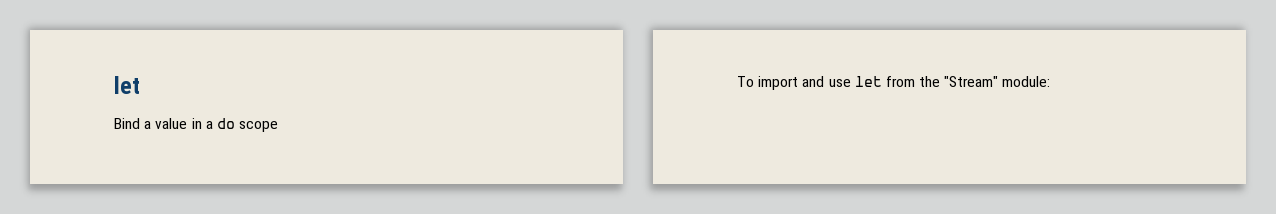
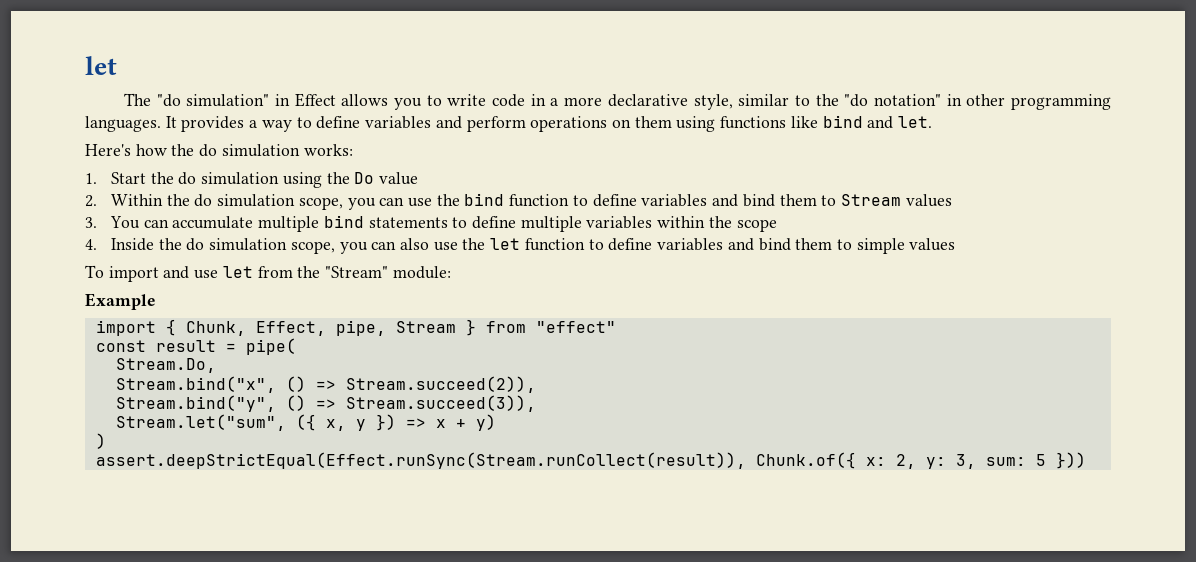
[114,118,279,132] Bind a value in a do scope -> [123,93,1111,110] [85,115,933,132] [85,144,353,157] [85,172,418,188] [85,193,952,210] [85,215,777,232] [85,238,956,254] The "do simulation" in Effect allows you to write code in a more declarative style, similar to the "do notation" in other programming languages. It provides a way to define variables and perform operations on them using functions like bind and let. // Here's how the do simulation works: // 1. Start the do simulation using the Do value // 2. Within the do simulation scope, you can use the bind function to define variables and bind them to Stream values // 3. You can accumulate multiple bind statements to define multiple variables within the scope // 4. Inside the do simulation scope, you can also use the let function to define variables and bind them to simple values
(1051, 81) none -> [85,293,156,310] [95,319,616,336] [95,338,296,355] [115,358,216,373] [115,376,536,393] [115,395,536,412] [115,414,496,431] [95,433,106,449] [95,452,1086,469] // Example // import { Chunk, Effect, pipe, Stream } from "effect" // const result = pipe( // Stream.Do, // Stream.bind("x", () => Stream.succeed(2)), // Stream.bind("y", () => Stream.succeed(3)), // Stream.let("sum", ({ x, y }) => x + y) // ) // assert.deepStrictEqual(Effect.runSync(Stream.runCollect(result)), Chunk.of({ x: 2, y: 3, sum: 5 }))

